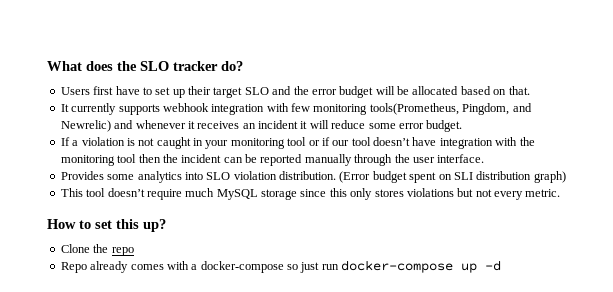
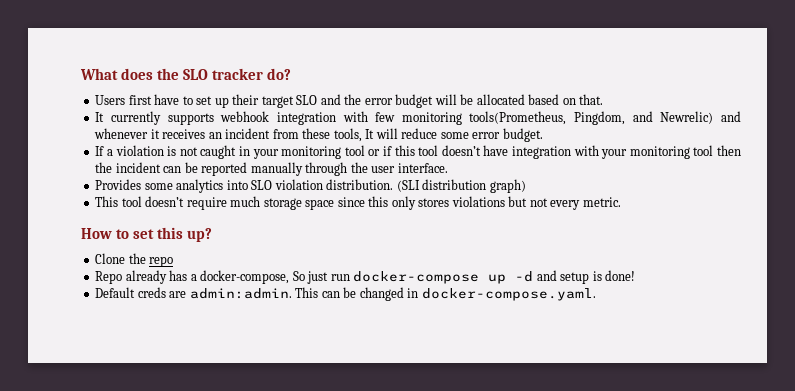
[300,121,308,129] it -> [272,128,375,142] from these tools, It
[332,140,350,146] our -> [394,145,415,156] this
[519,137,535,146] the -> [601,149,628,159] your
[339,171,473,183] (Error budget spent on SLI -> [396,180,420,192] (SLI
[216,189,297,200] MySQL storage -> [263,198,335,210] storage space
[130,261,298,273] comes with a docker-compose so -> [169,270,305,284] has a docker-compose, So
(502, 265) none -> [536,270,636,284] [95,287,596,301] and setup is done! // Default creds are admin:admin. This can be changed in docker-compose.yaml.

